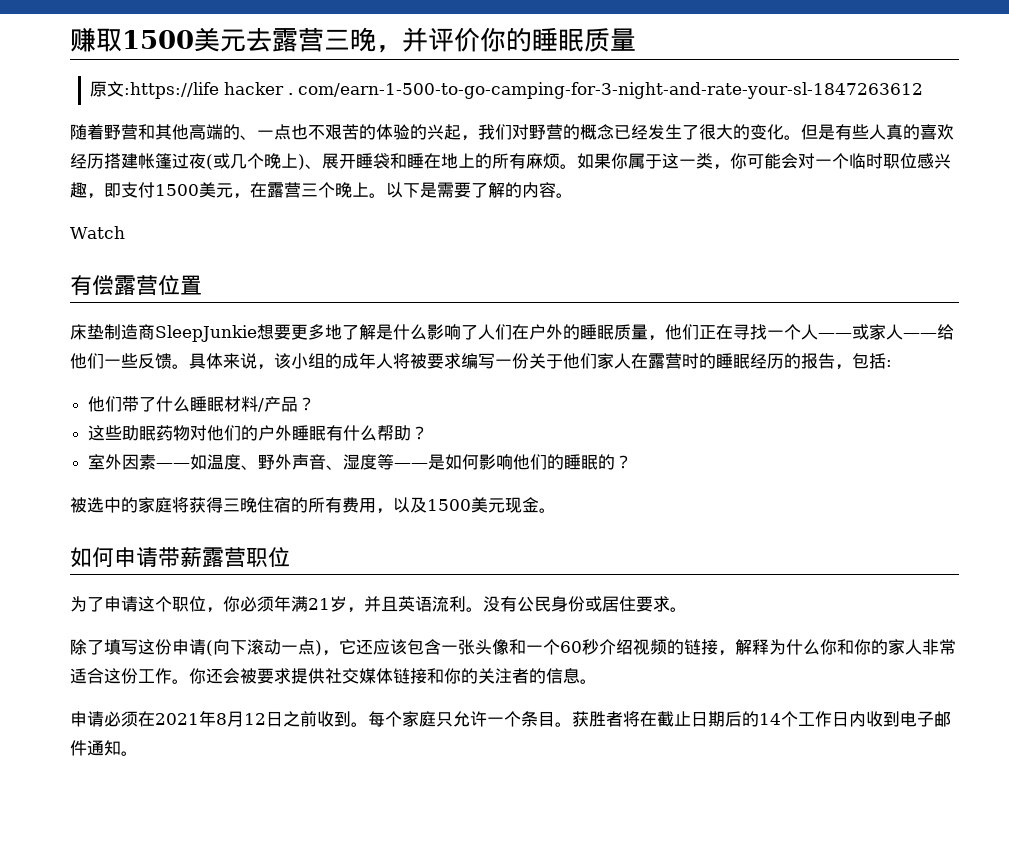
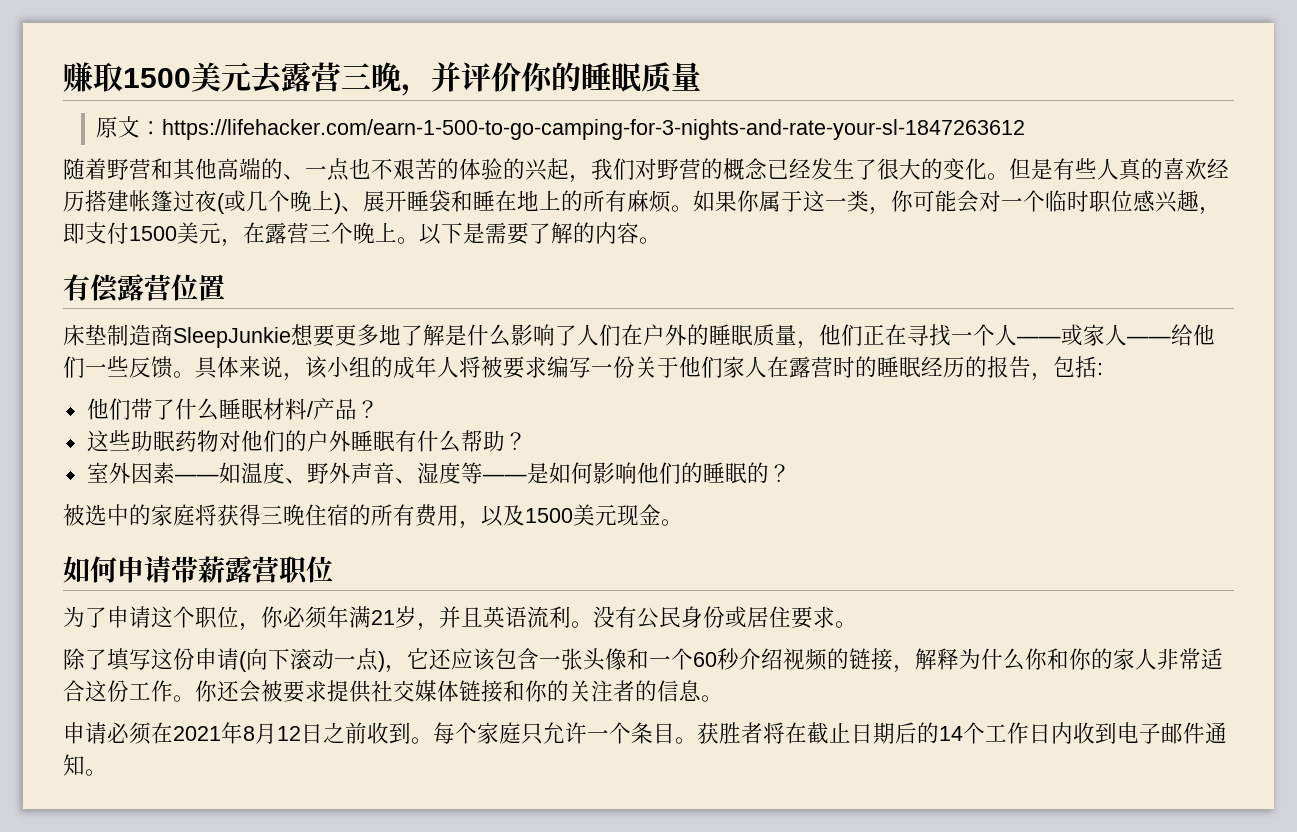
[123,82,923,99] :https://life hacker . com/earn-1-500-to-go-camping-for-3-night-and-rate-your-sl-1847263612 -> [140,119,1026,140] ：https://lifehacker.com/earn-1-500-to-go-camping-for-3-nights-and-rate-your-sl-1847263612
[70,226,125,239] // Watch -> (661, 240) none

